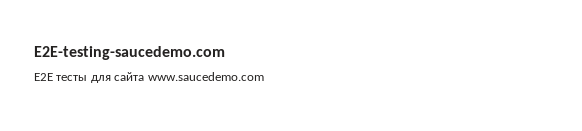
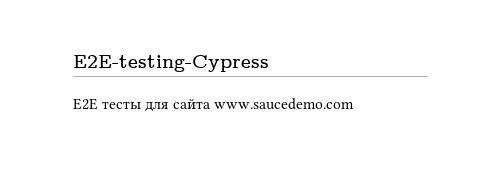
[34,46,225,60] E2E-testing-saucedemo.com -> [73,55,269,72] E2E-testing-Cypress

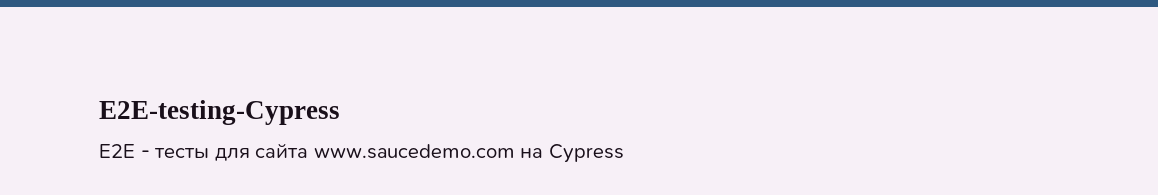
(98, 104) none -> [140,150,150,158] -
(354, 104) none -> [520,144,624,163] на Cypress

